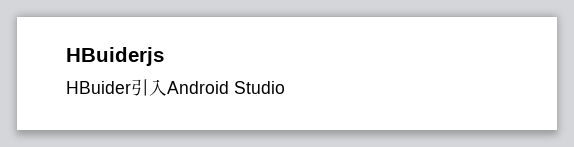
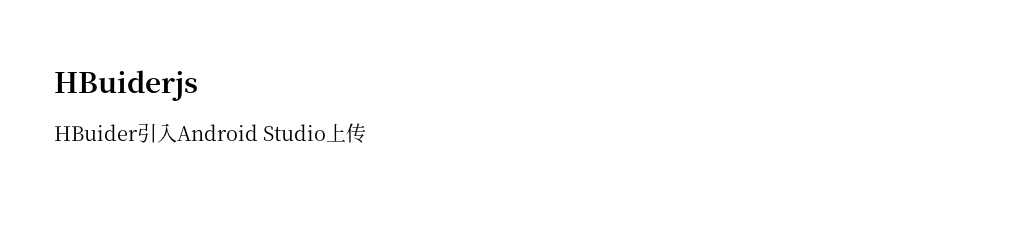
(285, 87) none -> [326,123,367,143] 上传

